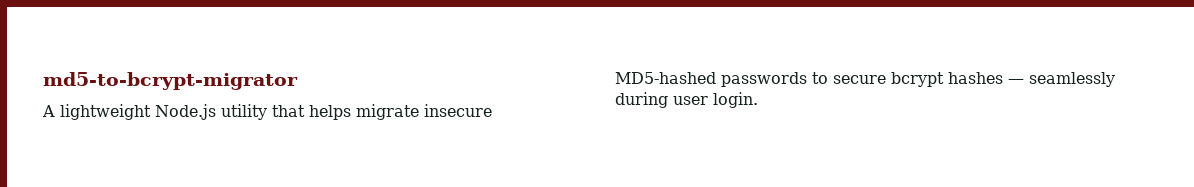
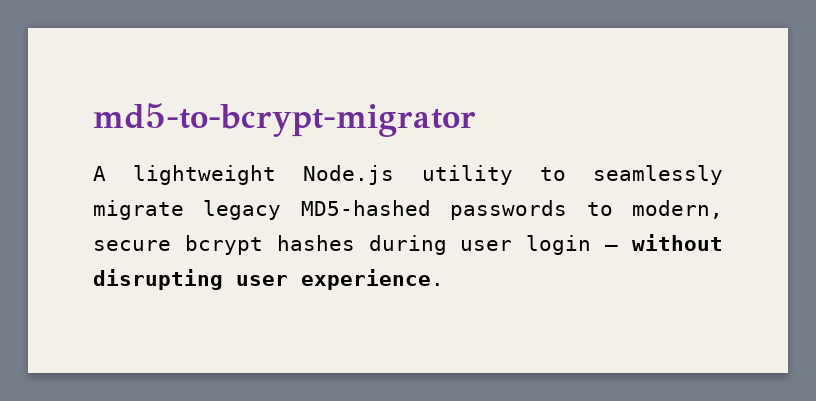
[272,104,492,120] that helps migrate insecure -> [539,165,723,185] [93,200,282,220] to seamlessly migrate legacy
(828, 78) none -> [631,200,723,219] modern,
[1008,72,1115,87] [615,92,758,108] — seamlessly during user login. -> [368,234,723,255] [93,269,444,290] during user login — without disrupting user experience.

